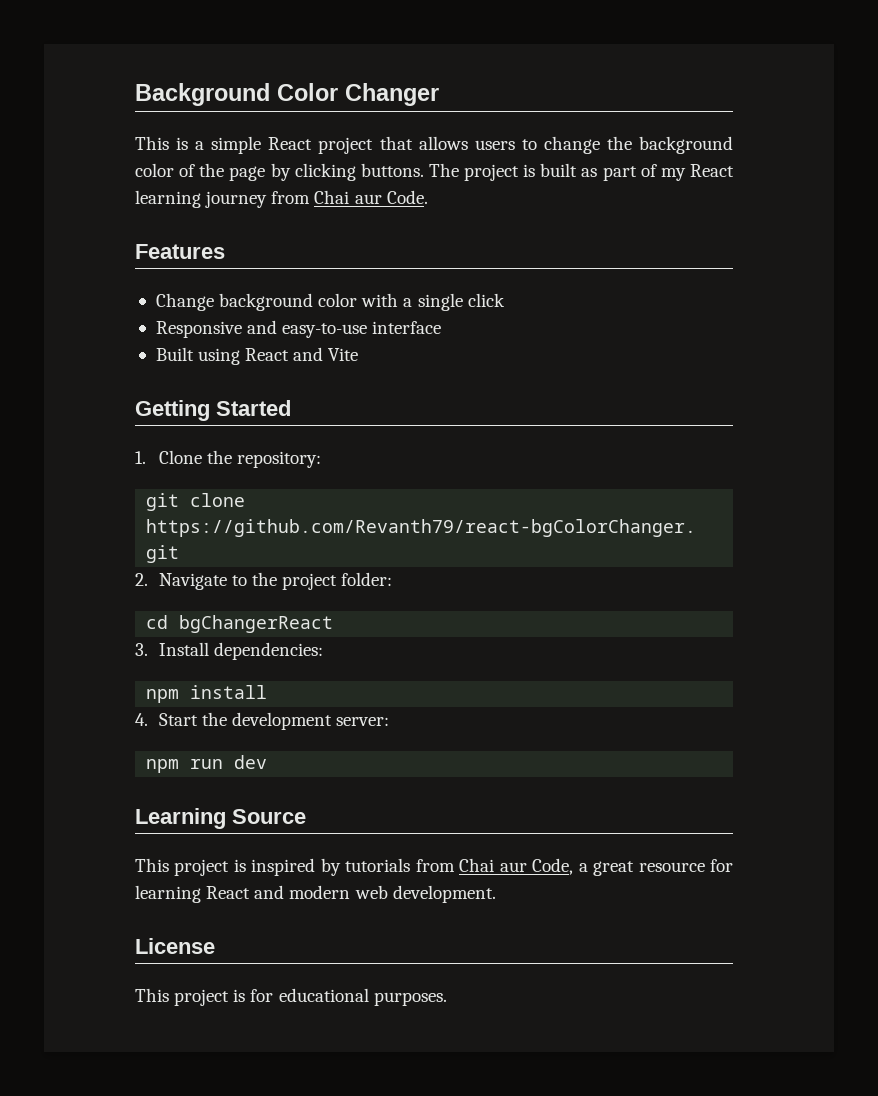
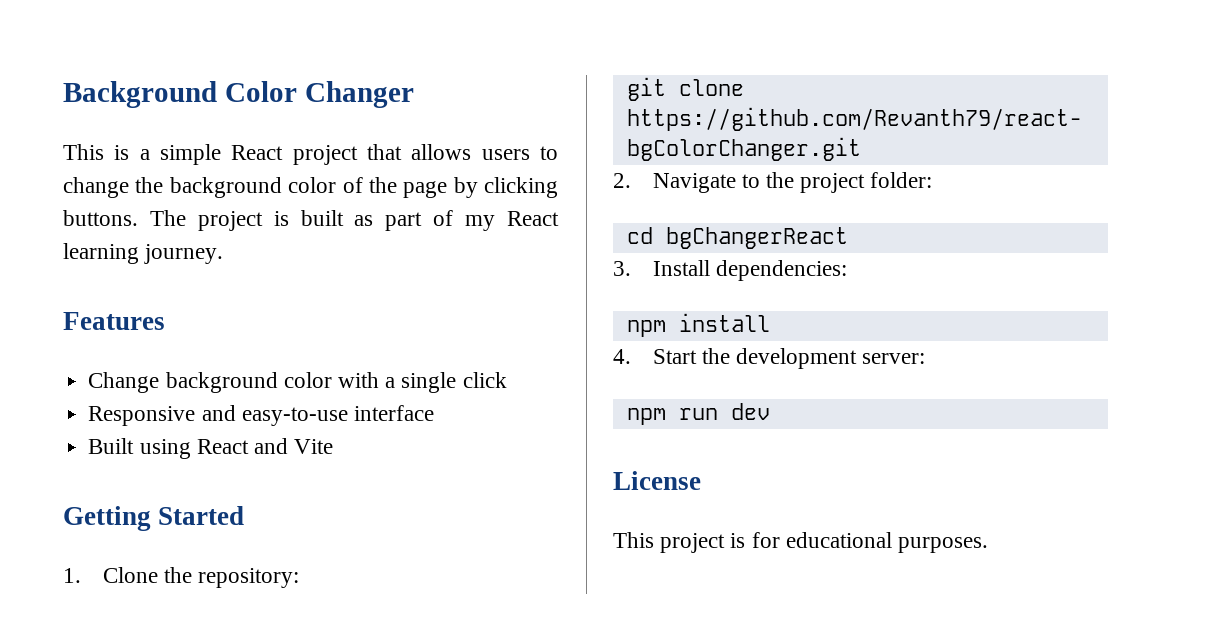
[205,190,428,208] journey from Chai aur Code. -> [144,244,224,264] journey.
[135,808,306,829] [135,858,733,876] [135,885,496,903] // Learning Source // This project is inspired by tutorials from Chai aur Code, a great resource for learning React and modern web development. -> (770, 411) none

